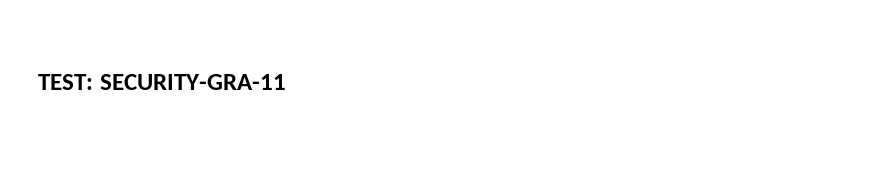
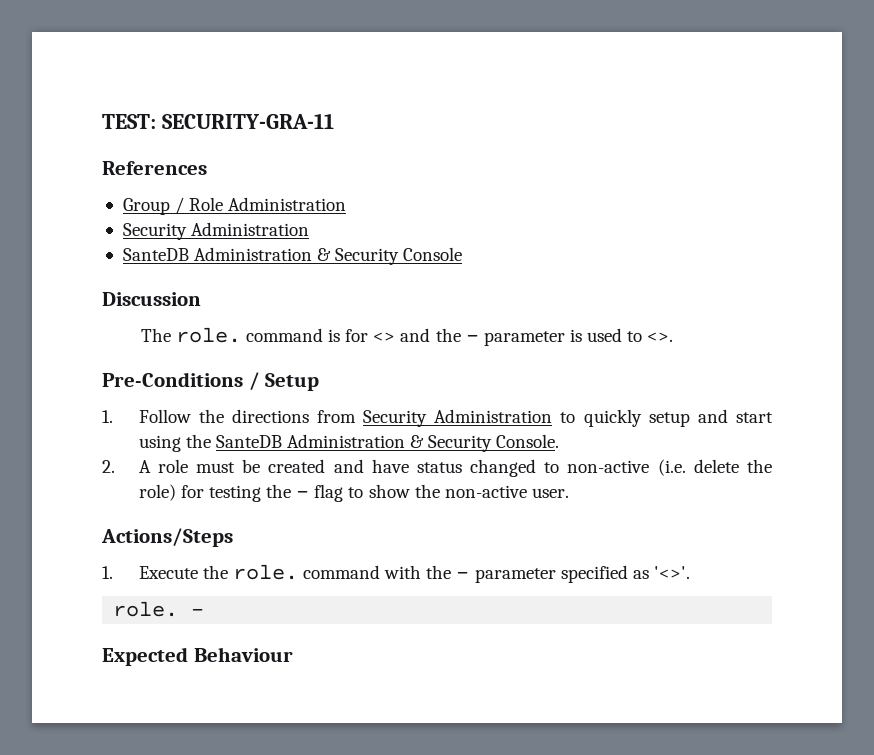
(286, 82) none -> [102,161,207,175] [122,197,347,215] [122,222,310,240] [122,247,463,265] [102,292,201,306] [140,327,674,346] [102,372,320,391] [102,409,774,427] [138,434,560,452] [102,459,772,477] [138,484,569,502] [101,528,233,547] [102,564,690,583] [113,601,205,617] [102,647,293,666] // References // Group / Role Administration // Security Administration // SanteDB Administration & Security Console // Discussion // The role. command is for <> and the - parameter is used to <>. // Pre-Conditions / Setup // 1. Follow the directions from Security Administration to quickly setup and start using the SanteDB Administration & Security Console. // 2. A role must be created and have status changed to non-active (i.e. delete the role) for testing the - flag to show the non-active user. // Actions/Steps // 1. Execute the role. command with the - parameter specified as '<>'. // role. - // Expected Behaviour

